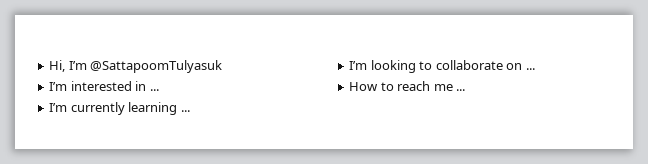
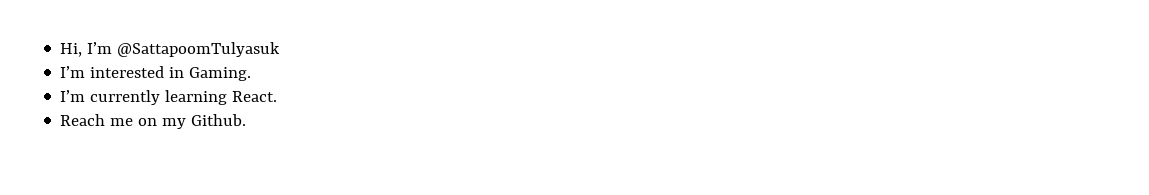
[149,89,159,91] ... -> [189,67,252,81] Gaming.
[180,110,190,112] [349,60,535,73] [349,81,466,91] ... // I’m looking to collaborate on ... // How to reach me ... -> [232,91,278,102] [60,114,247,129] React. // Reach me on my Github.

